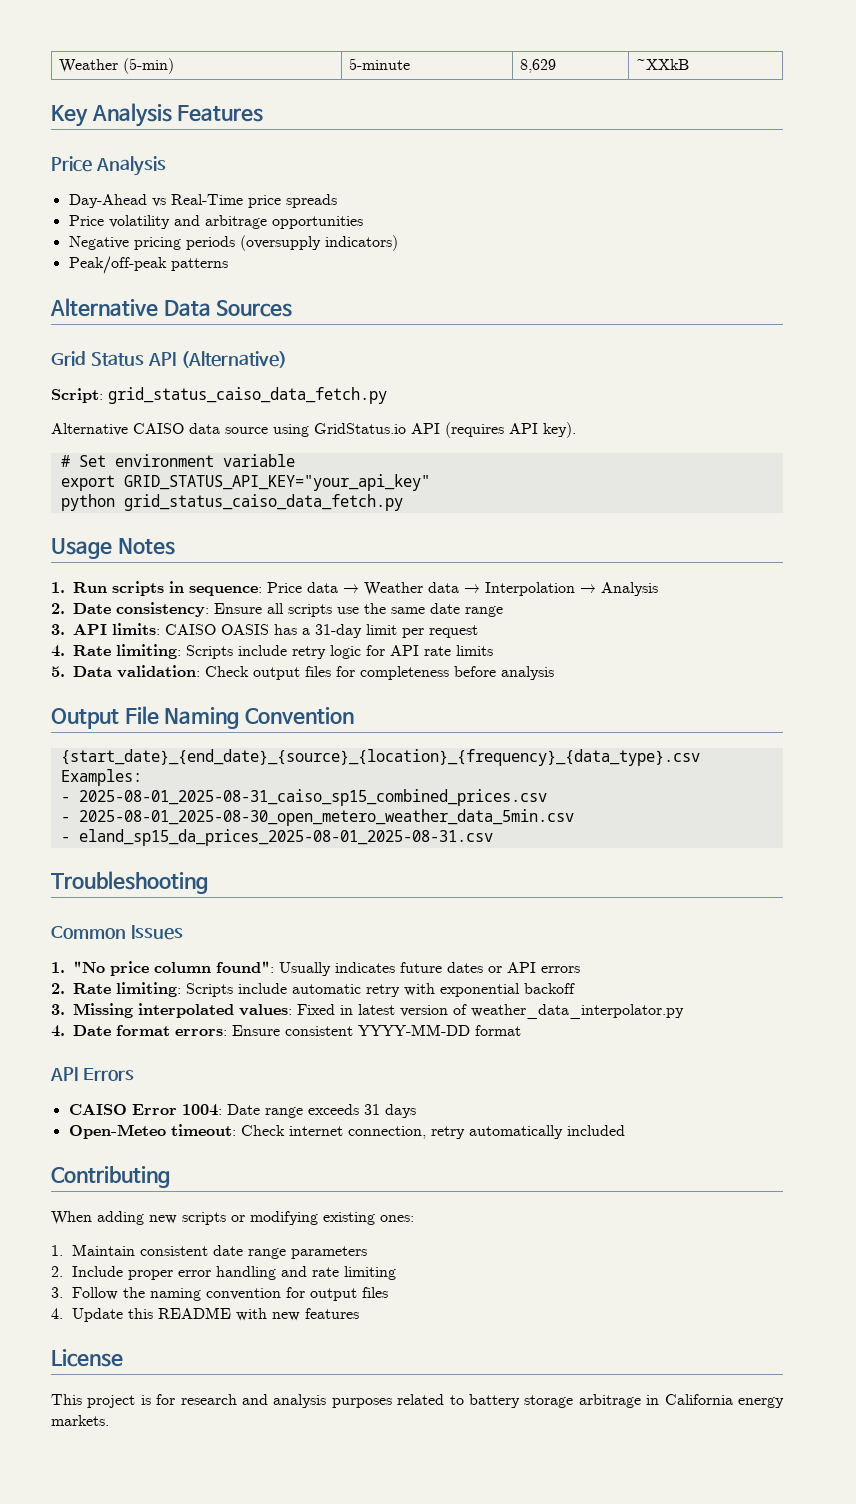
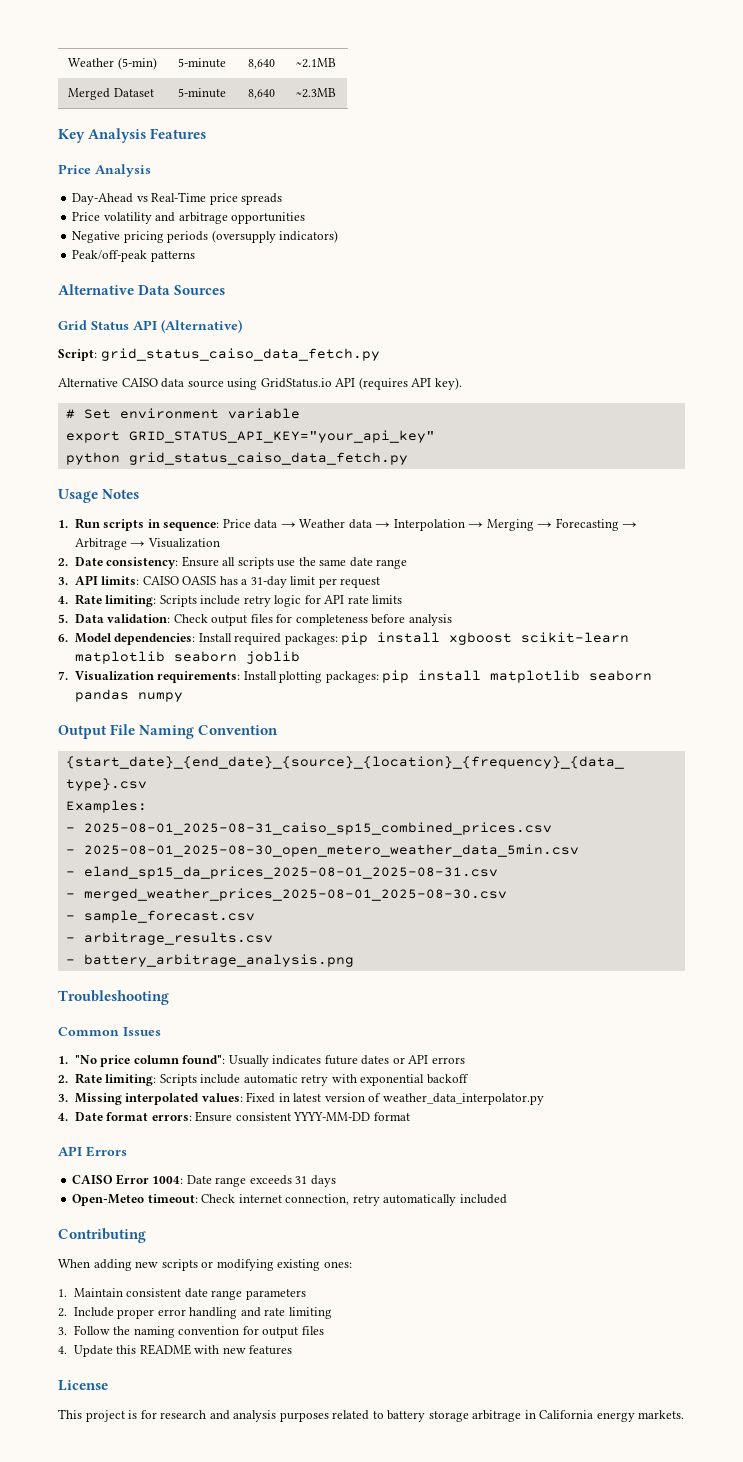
[520,59,557,73] [636,59,690,70] 8,629 | ~XXkB -> [248,59,276,69] [296,58,337,68] [68,88,154,100] [178,88,227,98] [248,89,276,99] [296,88,337,98] 8,640 | ~2.1MB // Merged Dataset | 5-minute | 8,640 | ~2.3MB
[601,582,658,596] Analysis -> [486,518,638,531] [74,538,220,550] Merging → Forecasting → Arbitrage → Visualization
(554, 673) none -> [58,632,630,645] [74,651,300,664] [58,670,653,683] [74,689,183,702] // 6. Model dependencies: Install required packages: pip install xgboost scikit-learn matplotlib seaborn joblib // 7. Visualization requirements: Install plotting packages: pip install matplotlib seaborn pandas numpy
(493, 837) none -> [65,888,507,901] [65,910,255,923] [65,932,273,945] [65,954,354,967] // - merged_weather_prices_2025-08-01_2025-08-30.csv // - sample_forecast.csv // - arbitrage_results.csv // - battery_arbitrage_analysis.png

